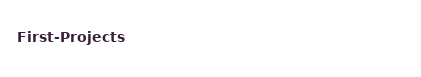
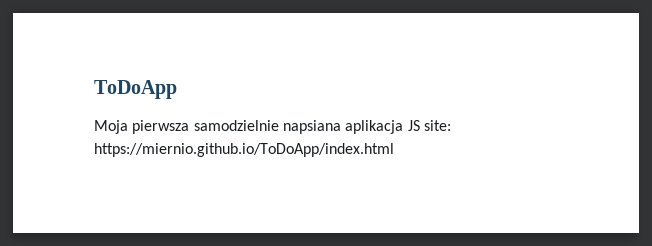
[17,31,125,45] First-Projects -> [94,80,177,99] [94,120,451,134] [94,143,394,157] ToDoApp // Moja pierwsza samodzielnie napsiana aplikacja JS site: https://miernio.github.io/ToDoApp/index.html

